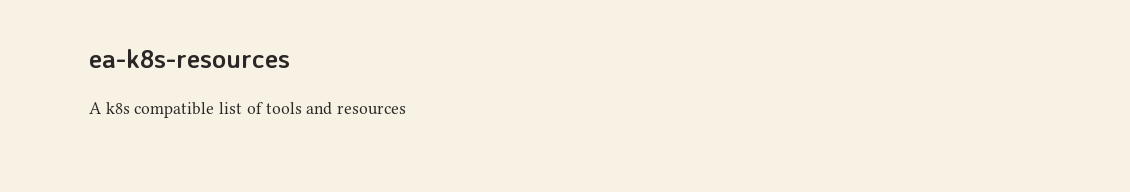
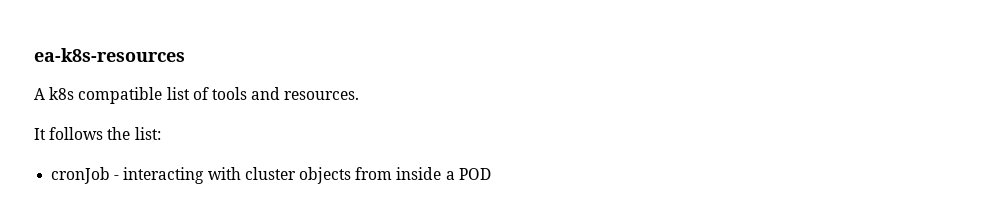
[337,105,407,115] resources -> [284,91,360,100] [34,127,161,140] [51,167,491,184] resources. // It follows the list: // cronJob - interacting with cluster objects from inside a POD

